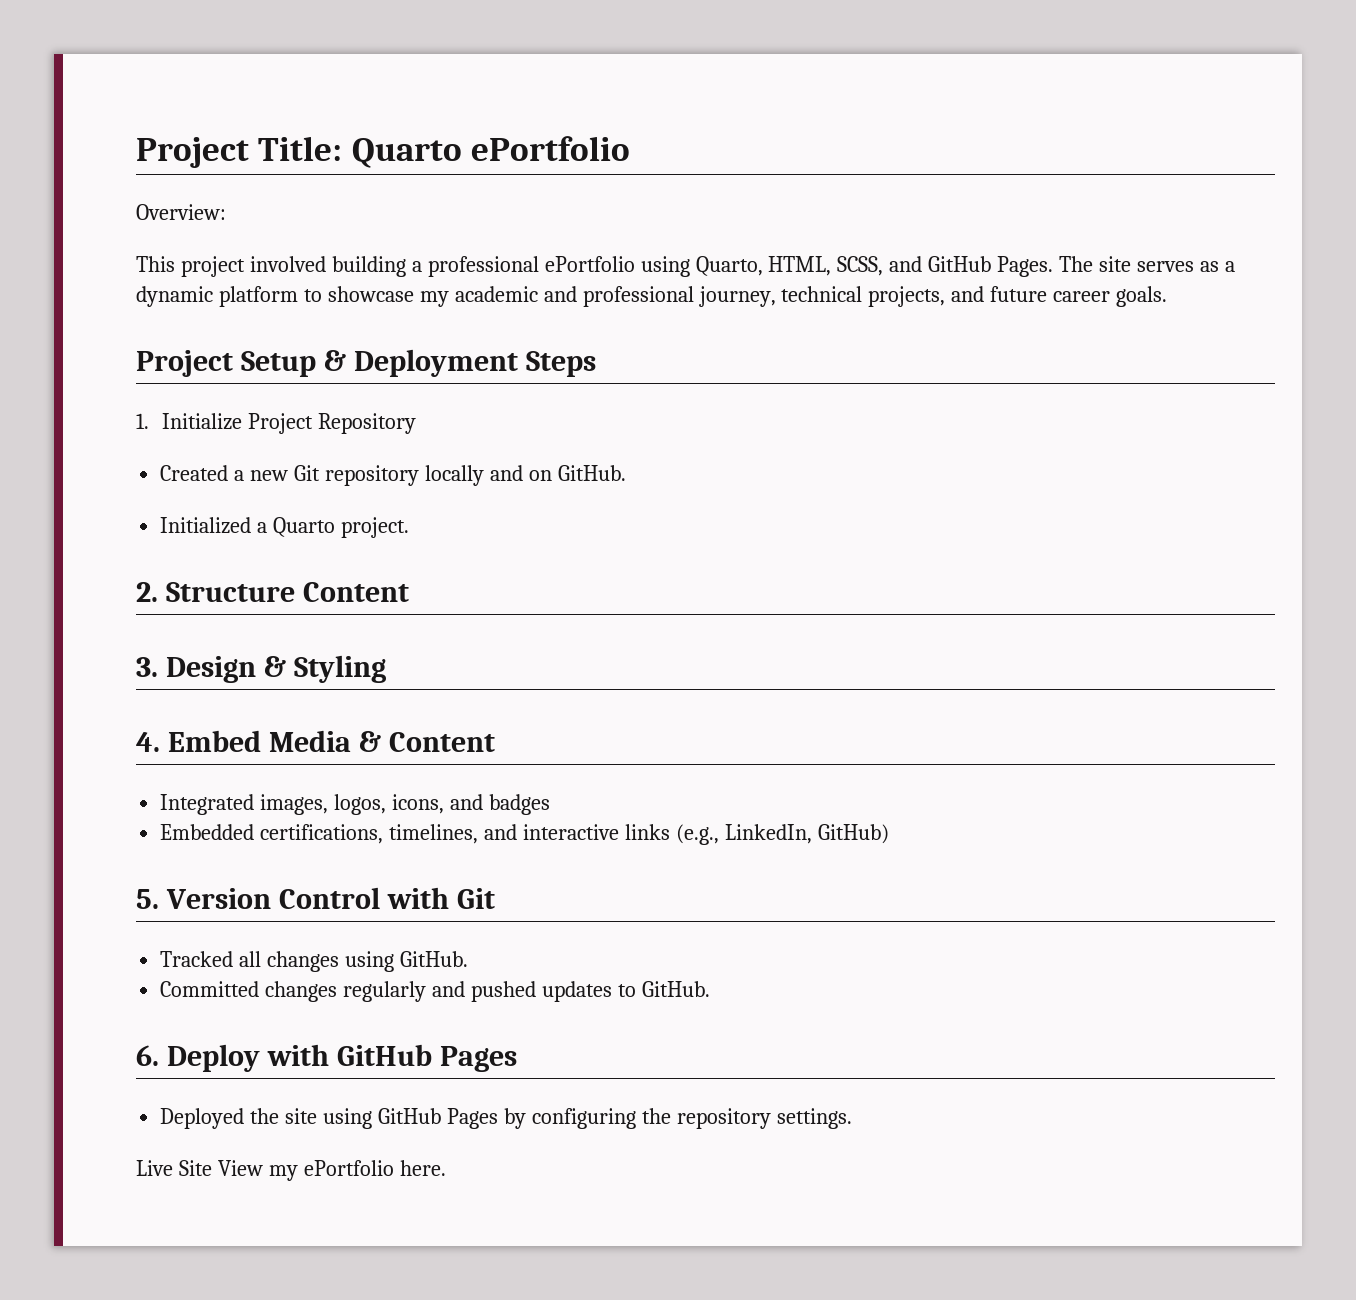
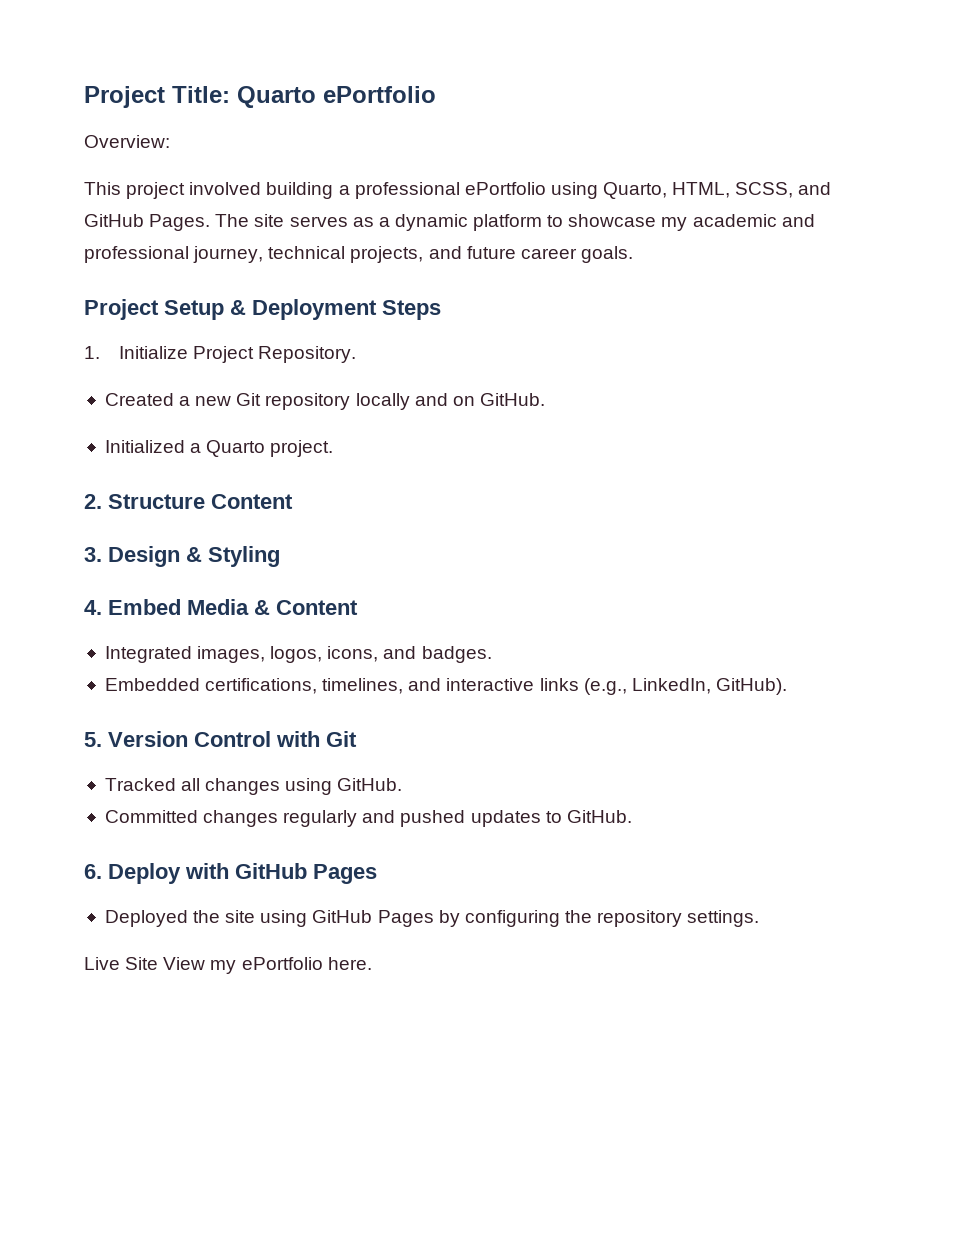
[318,413,417,434] Repository -> [258,346,357,363] Repository.
[488,794,550,815] badges -> [421,646,492,663] badges.
[817,824,889,844] GitHub) -> [715,678,787,695] GitHub).

